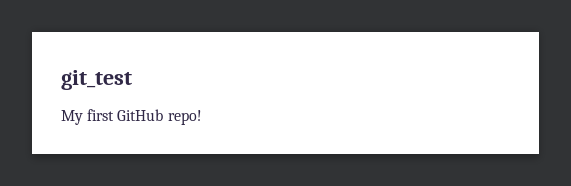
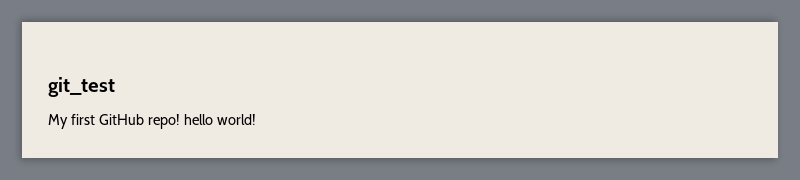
(202, 117) none -> [183,114,256,125] hello world!

